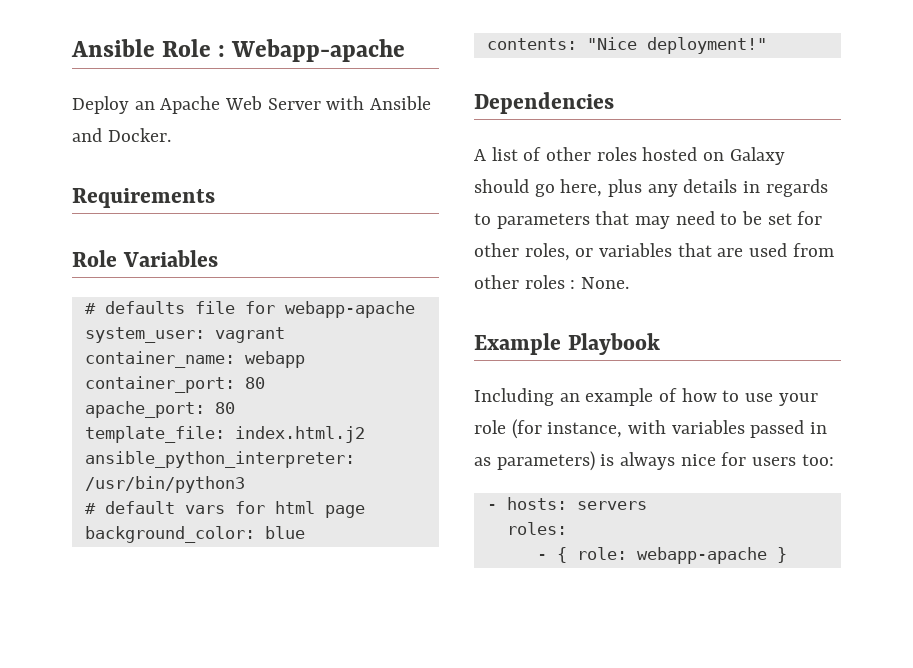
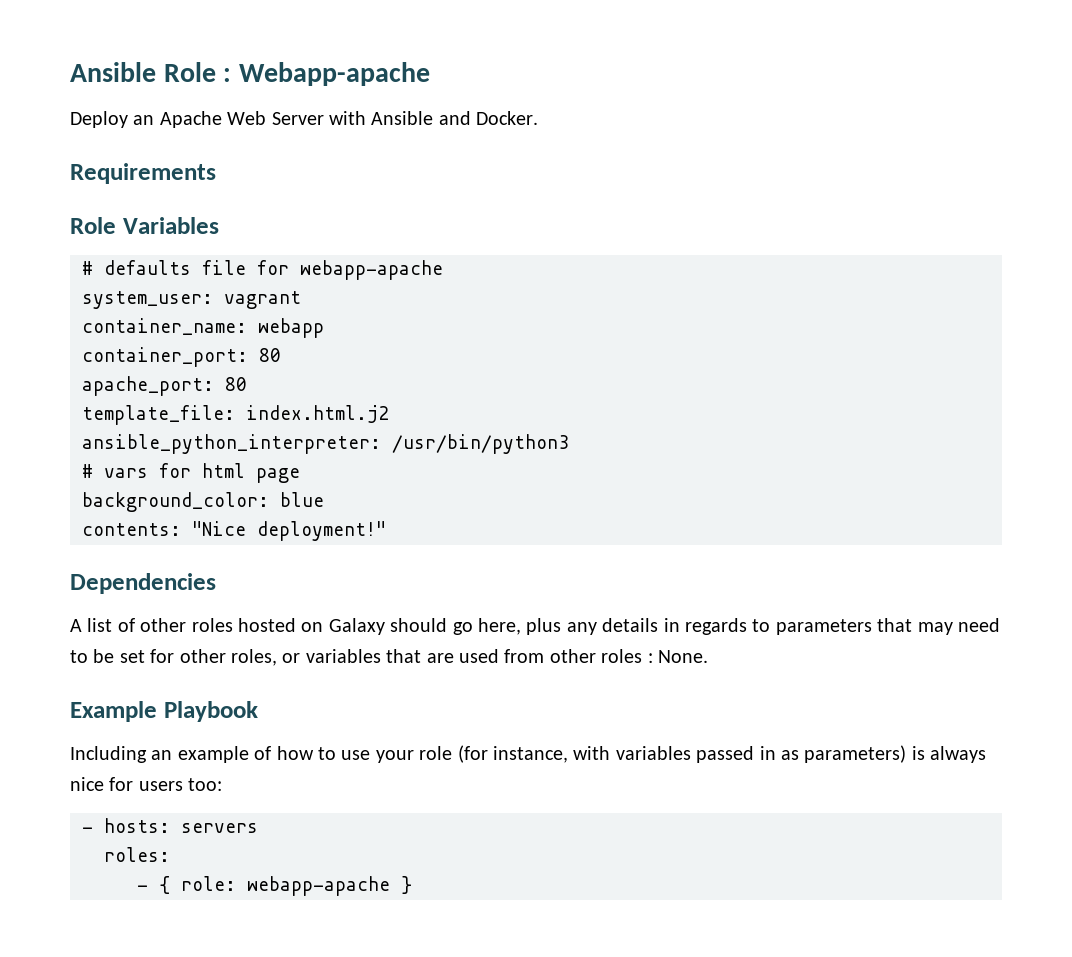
[104,501,175,514] default -> (93, 471) none

